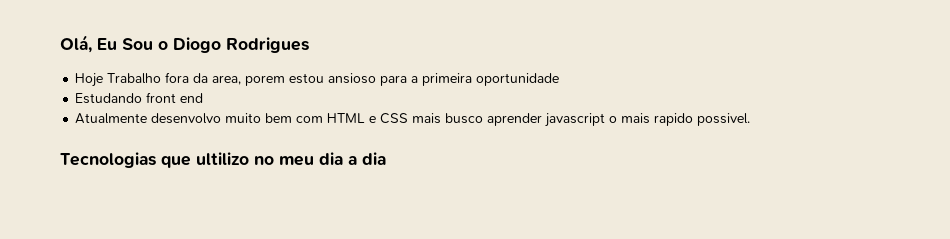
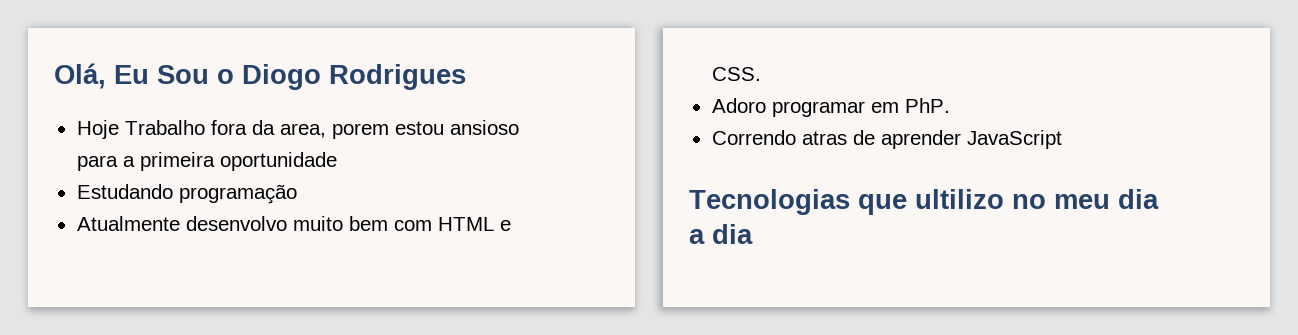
[146,92,204,103] front end -> [178,184,297,204] programação
[380,113,751,127] CSS mais busco aprender javascript o mais rapido possivel. -> [711,67,761,81] [711,98,950,117] [711,130,1062,149] CSS. // Adoro programar em PhP. // Correndo atras de aprender JavaScript

